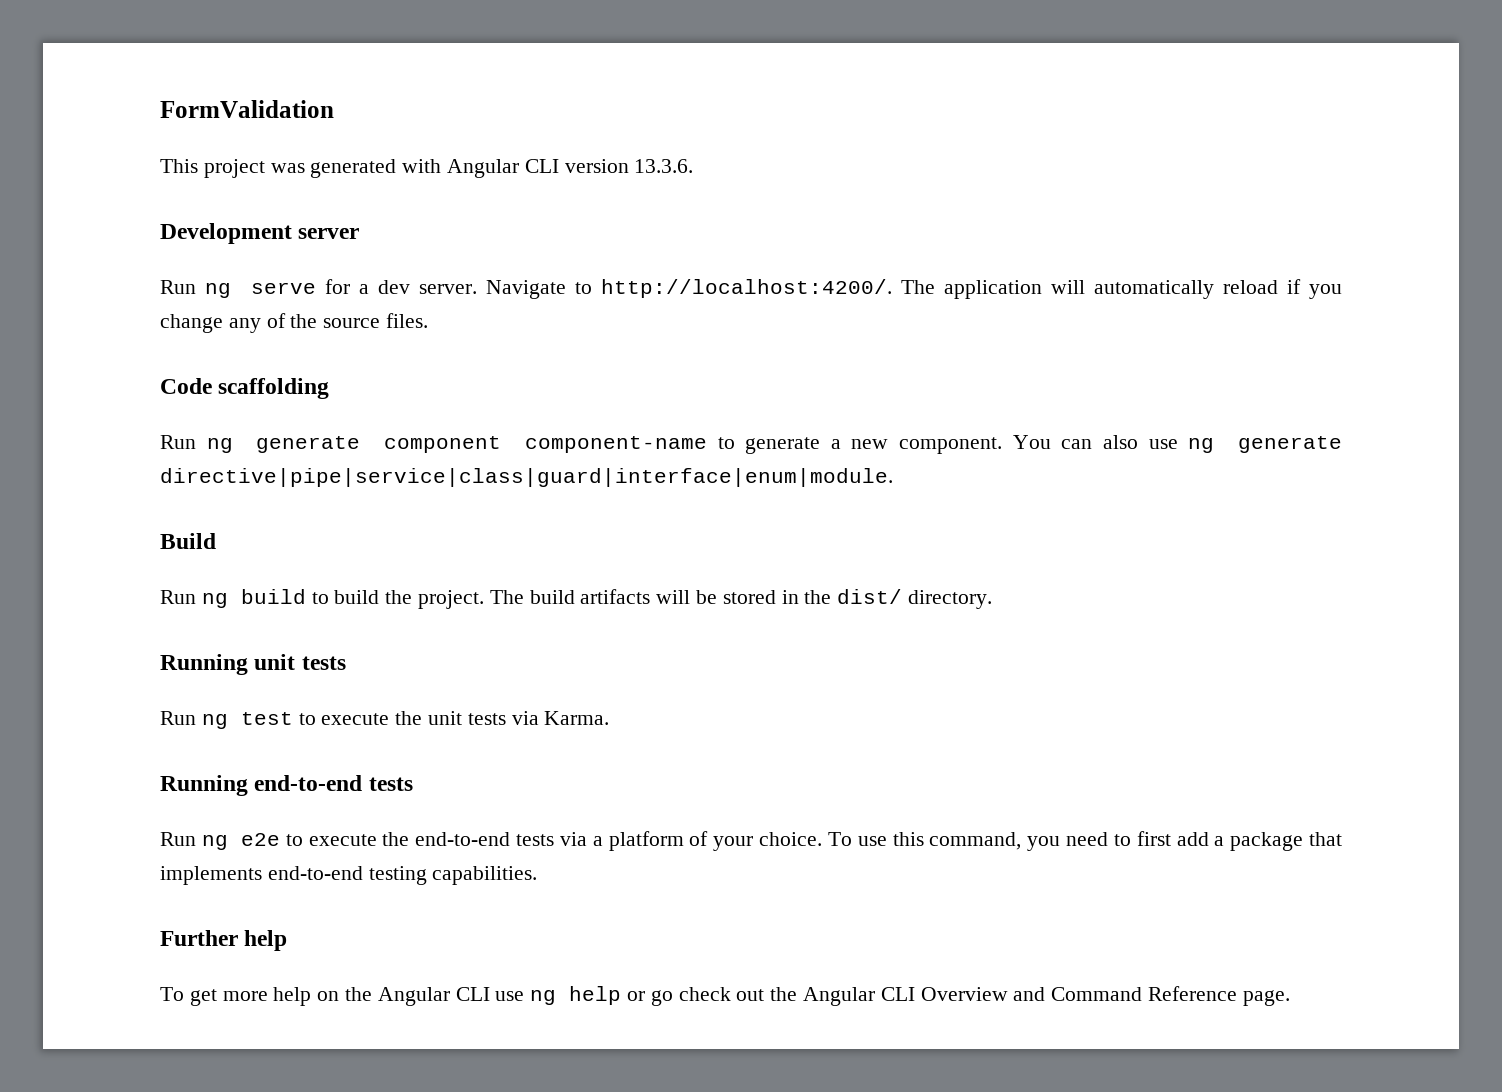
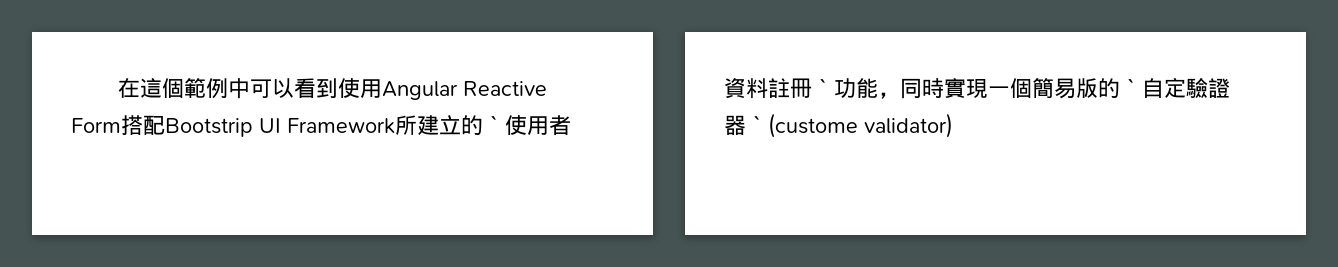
[160,100,334,118] [160,159,694,178] [160,223,360,244] [160,279,1343,299] [160,313,429,333] [160,378,330,399] [160,435,1342,454] [160,468,893,487] [160,533,216,549] [160,589,993,609] [160,654,346,675] [160,711,610,729] [160,775,413,796] [160,831,1342,851] [160,866,538,885] [160,930,288,951] [160,986,1290,1006] FormValidation // This project was generated with Angular CLI version 13.3.6. // Development server // Run ng serve for a dev server. Navigate to http://localhost:4200/. The application will automatically reload if you change any of the source files. // Code scaffolding // Run ng generate component component-name to generate a new component. You can also use ng generate directive|pipe|service|class|guard|interface|enum|module. // Build // Run ng build to build the project. The build artifacts will be stored in the dist/ directory. // Running unit tests // Run ng test to execute the unit tests via Karma. // Running end-to-end tests // Run ng e2e to execute the end-to-end tests via a platform of your choice. To use this command, you need to first add a package that implements end-to-end testing capabilities. // Further help // To get more help on the Angular CLI use ng help or go check out the Angular CLI Overview and Command Reference page. -> [118,77,548,100] [71,115,571,137] [724,78,1230,99] [724,113,953,138] 在這個範例中可以看到使用Angular Reactive Form搭配Bootstrip UI Framework所建立的｀使用者資料註冊｀功能，同時實現一個簡易版的｀自定驗證器｀(custome validator)

